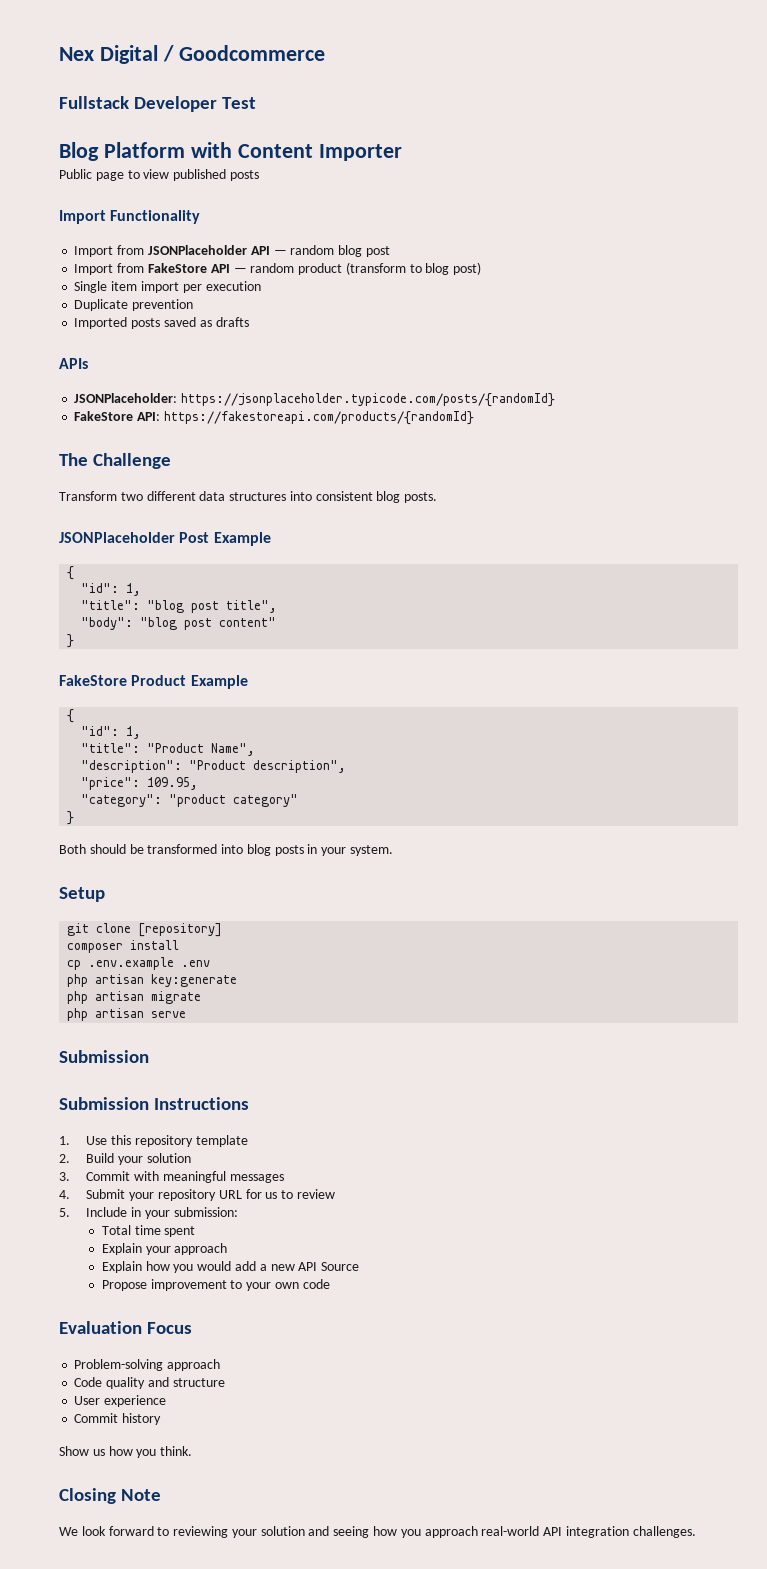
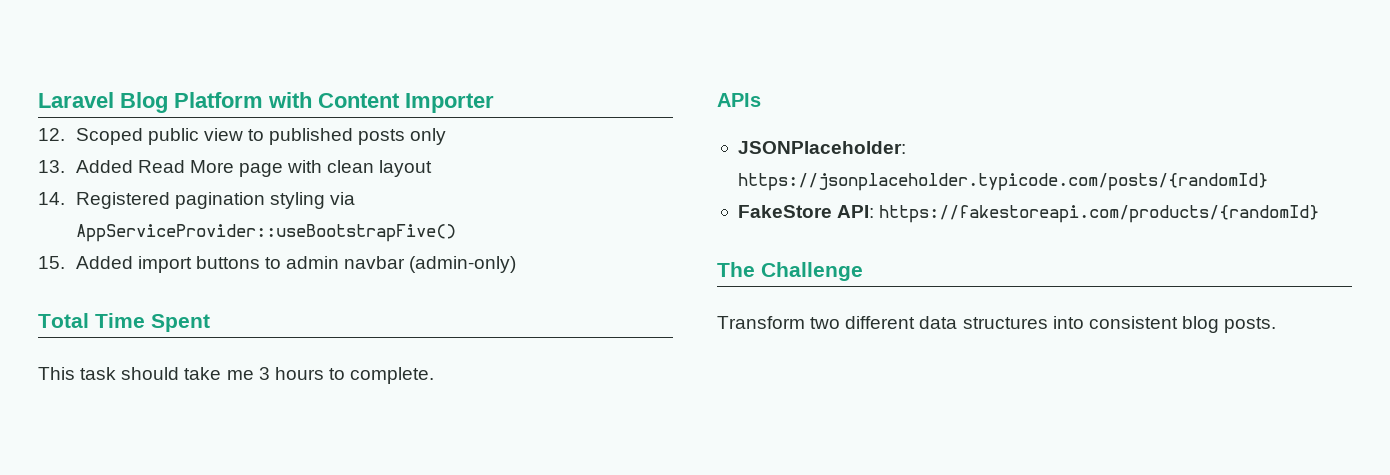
[59,45,325,64] [59,96,257,112] Nex Digital / Goodcommerce // Fullstack Developer Test // -> [38,92,114,108] Laravel
[59,169,259,181] [59,210,201,224] [74,245,390,257] [74,262,482,275] [74,281,261,293] [74,299,194,311] [74,317,249,329] Public page to view published posts // Import Functionality // Import from JSONPlaceholder API — random blog post // Import from FakeStore API — random product (transform to blog post) // Single item import per execution // Duplicate prevention // Imported posts saved as drafts -> [38,128,447,145] [38,160,433,177] [38,192,355,209] [75,224,456,242] [38,256,517,273] [38,313,210,332] [38,367,435,384] 12. Scoped public view to published posts only // 13. Added Read More page with clean layout // 14. Registered pagination styling via AppServiceProvider::useBootstrapFive() // 15. Added import buttons to admin navbar (admin-only) // Total Time Spent // This task should take me 3 hours to complete.
[59,532,271,546] [67,566,75,580] [81,583,142,596] [81,600,278,613] [81,617,277,630] [67,634,75,648] [59,675,248,689] [67,709,75,723] [81,726,142,739] [81,743,256,756] [81,760,347,773] [81,777,199,790] [81,794,299,807] [67,811,75,825] [59,844,394,856] [59,887,105,902] [67,923,223,937] [67,940,180,953] [67,957,211,970] [67,974,238,987] [67,991,202,1004] [67,1008,187,1021] [59,1050,149,1063] [59,1097,250,1110] [59,1135,248,1147] [59,1153,191,1165] [59,1171,284,1183] [59,1189,335,1201] [59,1207,238,1219] [101,1225,196,1237] [101,1243,228,1255] [101,1261,360,1273] [101,1279,330,1291] [59,1321,193,1334] [74,1359,221,1371] [74,1377,225,1389] [74,1395,167,1407] [74,1413,162,1425] [59,1446,193,1458] [59,1488,162,1504] [59,1526,696,1538] // JSONPlaceholder Post Example // { // "id": 1, // "title": "blog post title", // "body": "blog post content" // } // FakeStore Product Example // { // "id": 1, // "title": "Product Name", // "description": "Product description", // "price": 109.95, // "category": "product category" // } // Both should be transformed into blog posts in your system. // Setup // git clone [repository] // composer install // cp .env.example .env // php artisan key:generate // php artisan migrate // php artisan serve // Submission // Submission Instructions // 1. Use this repository template // 2. Build your solution // 3. Commit with meaningful messages // 4. Submit your repository URL for us to review // 5. Include in your submission: // Total time spent // Explain your approach // Explain how you would add a new API Source // Propose improvement to your own code // Evaluation Focus // Problem-solving approach // Code quality and structure // User experience // Commit history // Show us how you think. // Closing Note // We look forward to reviewing your solution and seeing how you approach real-world API integration challenges. -> (1277, 325) none

